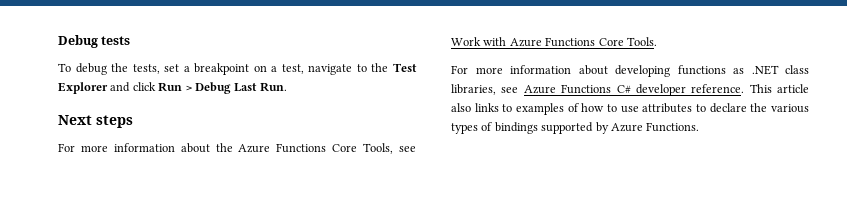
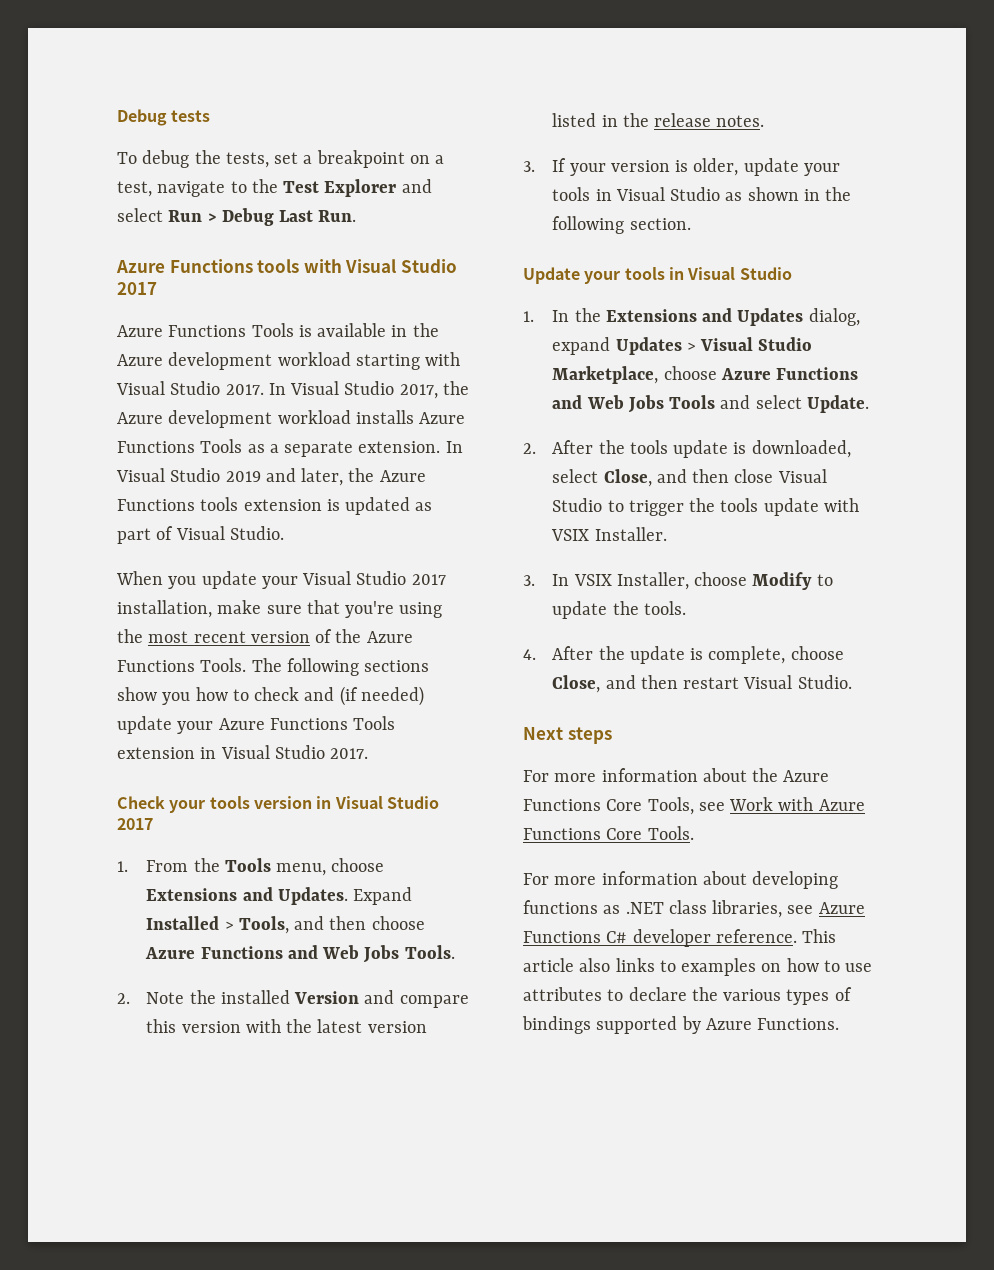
[132,82,156,91] click -> [117,208,163,222] select
(287, 87) none -> [116,259,457,273] [117,282,157,295] [117,323,439,337] [117,352,461,370] [116,381,469,399] [117,410,466,428] [117,439,463,457] [116,468,426,486] [117,497,433,515] [117,526,284,544] [116,571,446,589] [117,600,443,618] [117,629,413,643] [117,658,430,676] [117,686,424,706] [117,716,396,734] [117,745,369,759] [117,796,439,813] [117,818,153,830] [117,858,385,876] [146,887,413,905] [146,916,425,934] [145,945,455,963] [117,990,469,1008] [146,1019,427,1033] [552,113,765,127] [523,158,841,176] [552,187,852,201] [552,216,691,234] [523,267,792,284] [523,308,860,326] [552,337,813,355] [552,366,859,384] [552,395,870,413] [523,440,851,458] [552,469,827,487] [552,498,860,516] [551,527,667,541] [523,572,833,590] [552,601,686,619] [523,646,844,664] [552,675,852,693] // Azure Functions tools with Visual Studio 2017 // Azure Functions Tools is available in the Azure development workload starting with Visual Studio 2017. In Visual Studio 2017, the Azure development workload installs Azure Functions Tools as a separate extension. In Visual Studio 2019 and later, the Azure Functions tools extension is updated as part of Visual Studio. // When you update your Visual Studio 2017 installation, make sure that you're using the most recent version of the Azure Functions Tools. The following sections show you how to check and (if needed) update your Azure Functions Tools extension in Visual Studio 2017. // Check your tools version in Visual Studio 2017 // 1. From the Tools menu, choose Extensions and Updates. Expand Installed > Tools, and then choose Azure Functions and Web Jobs Tools. // 2. Note the installed Version and compare this version with the latest version listed in the release notes. // 3. If your version is older, update your tools in Visual Studio as shown in the following section. // Update your tools in Visual Studio // 1. In the Extensions and Updates dialog, expand Updates > Visual Studio Marketplace, choose Azure Functions and Web Jobs Tools and select Update. // 2. After the tools update is downloaded, select Close, and then close Visual Studio to trigger the tools update with VSIX Installer. // 3. In VSIX Installer, choose Modify to update the tools. // 4. After the update is complete, choose Close, and then restart Visual Studio.
[567,103,579,112] of -> [761,963,782,972] on

